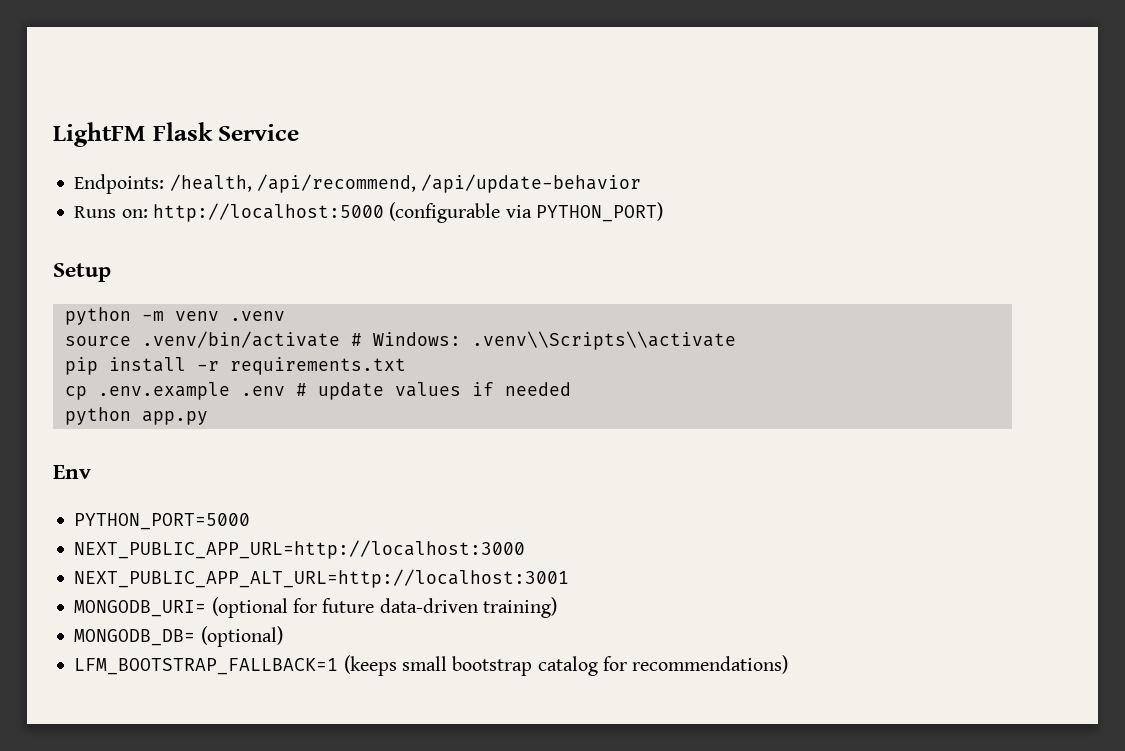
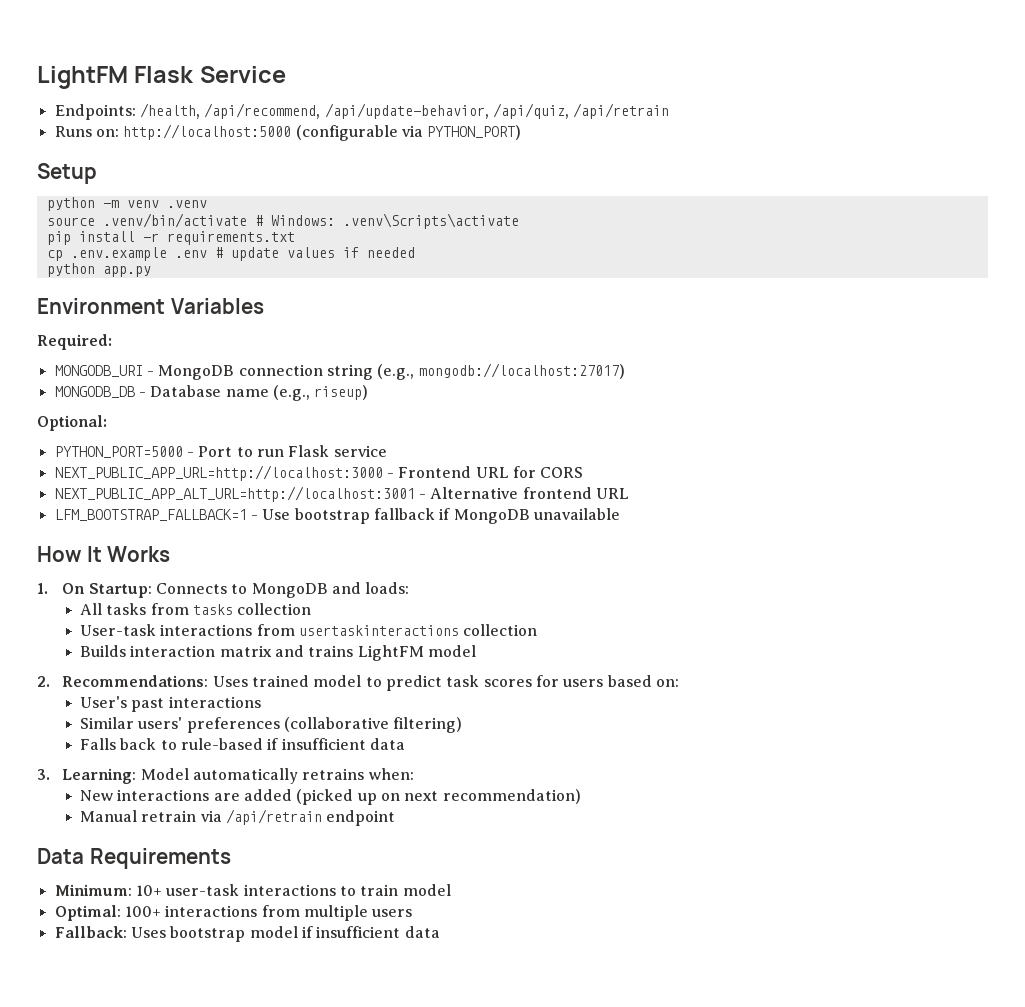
[421,174,642,193] /api/update-behavior -> [324,103,670,119] /api/update-behavior, /api/quiz, /api/retrain
[471,331,736,350] .venv\\Scripts\\activate -> [342,213,519,229] .venv\Scripts\activate
[53,465,91,479] [74,513,251,530] [74,540,526,559] [74,569,570,588] [74,597,557,618] [74,626,283,647] [74,655,789,676] Env // PYTHON_PORT=5000 // NEXT_PUBLIC_APP_URL=http://localhost:3000 // NEXT_PUBLIC_APP_ALT_URL=http://localhost:3001 // MONGODB_URI= (optional for future data-driven training) // MONGODB_DB= (optional) // LFM_BOOTSTRAP_FALLBACK=1 (keeps small bootstrap catalog for recommendations) -> [37,298,264,314] [37,334,112,350] [54,363,625,380] [54,385,369,401] [37,415,107,431] [54,445,387,458] [54,465,584,481] [54,486,629,502] [54,508,620,524] [37,546,171,562] [37,582,410,598] [79,603,312,615] [79,624,538,636] [79,645,476,661] [37,675,679,691] [79,696,261,712] [79,717,463,733] [79,738,405,750] [37,768,414,784] [79,789,581,805] [79,809,396,826] [37,848,231,869] [54,884,451,896] [54,905,413,921] [54,926,440,942] Environment Variables // Required: // MONGODB_URI - MongoDB connection string (e.g., mongodb://localhost:27017) // MONGODB_DB - Database name (e.g., riseup) // Optional: // PYTHON_PORT=5000 - Port to run Flask service // NEXT_PUBLIC_APP_URL=http://localhost:3000 - Frontend URL for CORS // NEXT_PUBLIC_APP_ALT_URL=http://localhost:3001 - Alternative frontend URL // LFM_BOOTSTRAP_FALLBACK=1 - Use bootstrap fallback if MongoDB unavailable // How It Works // 1. On Startup: Connects to MongoDB and loads: // All tasks from tasks collection // User-task interactions from usertaskinteractions collection // Builds interaction matrix and trains LightFM model // 2. Recommendations: Uses trained model to predict task scores for users based on: // User's past interactions // Similar users' preferences (collaborative filtering) // Falls back to rule-based if insufficient data // 3. Learning: Model automatically retrains when: // New interactions are added (picked up on next recommendation) // Manual retrain via /api/retrain endpoint // Data Requirements // Minimum: 10+ user-task interactions to train model // Optimal: 100+ interactions from multiple users // Fallback: Uses bootstrap model if insufficient data

